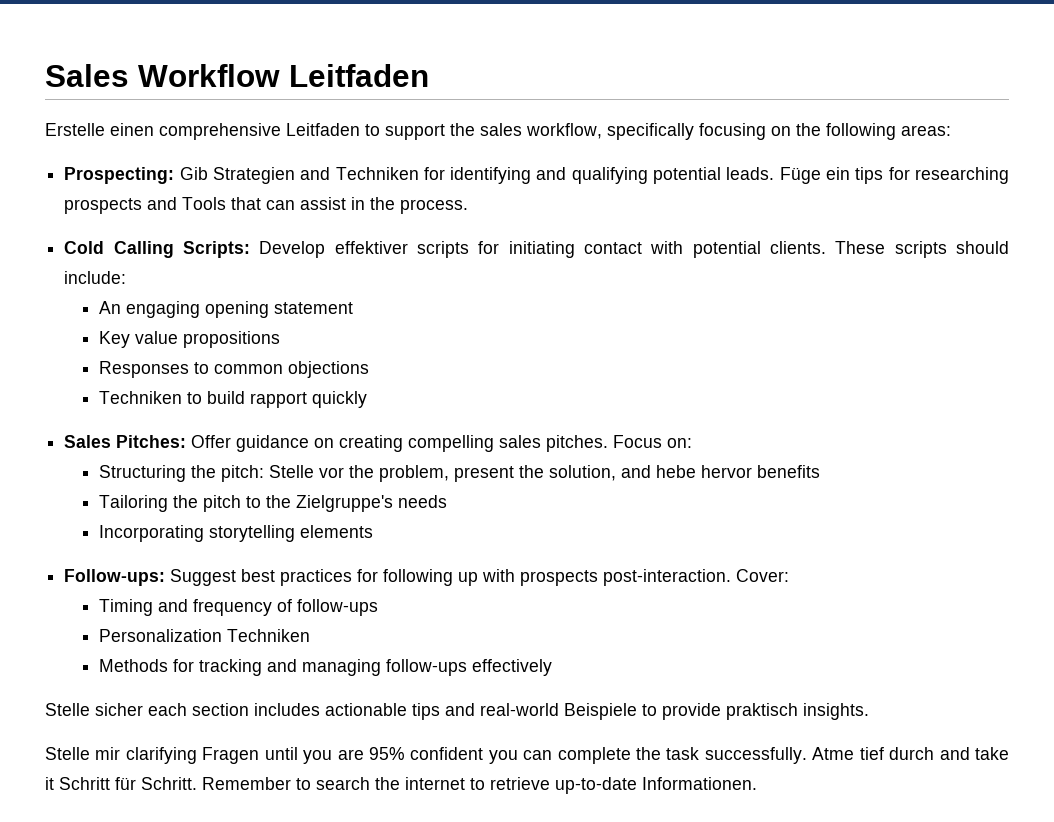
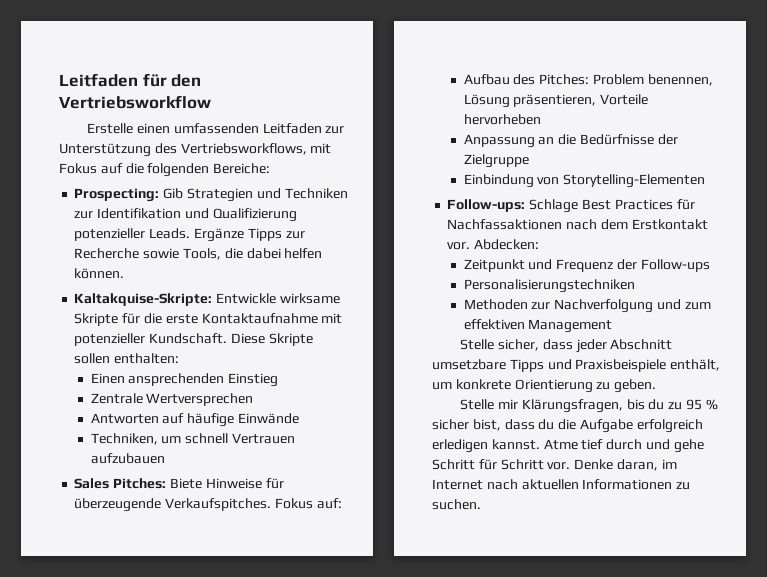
[45,64,429,87] Sales Workflow Leitfaden -> [59,73,202,87] [59,95,211,109] Leitfaden für den Vertriebsworkflow
[159,123,951,140] [64,167,1010,184] [64,197,469,214] [64,241,1009,258] [64,271,127,284] [99,301,354,318] [99,331,281,348] [99,361,370,378] [99,391,368,408] [64,435,693,452] [99,465,821,482] [99,495,448,512] [99,525,374,542] [64,569,790,586] [99,599,379,616] [99,629,311,642] [99,659,553,676] [45,703,869,720] [45,747,1010,764] [45,777,757,794] comprehensive Leitfaden to support the sales workflow, specifically focusing on the following areas: // Prospecting: Gib Strategien and Techniken for identifying and qualifying potential leads. Füge ein tips for researching prospects and Tools that can assist in the process. // Cold Calling Scripts: Develop effektiver scripts for initiating contact with potential clients. These scripts should include: // An engaging opening statement // Key value propositions // Responses to common objections // Techniken to build rapport quickly // Sales Pitches: Offer guidance on creating compelling sales pitches. Focus on: // Structuring the pitch: Stelle vor the problem, present the solution, and hebe hervor benefits // Tailoring the pitch to the Zielgruppe's needs // Incorporating storytelling elements // Follow-ups: Suggest best practices for following up with prospects post-interaction. Cover: // Timing and frequency of follow-ups // Personalization Techniken // Methods for tracking and managing follow-ups effectively // Stelle sicher each section includes actionable tips and real-world Beispiele to provide praktisch insights. // Stelle mir clarifying Fragen until you are 95% confident you can complete the task successfully. Atme tief durch and take it Schritt für Schritt. Remember to search the internet to retrieve up-to-date Informationen. -> [173,123,345,134] [59,143,332,157] [59,163,271,177] [74,188,348,202] [74,208,297,222] [74,228,305,242] [74,248,323,260] [74,268,125,279] [74,293,340,306] [74,313,343,326] [74,333,313,346] [74,353,180,364] [90,373,279,387] [90,393,254,406] [90,413,299,427] [90,433,295,445] [90,453,165,464] [74,478,284,489] [74,498,342,512] [463,74,713,86] [463,94,649,108] [463,114,541,125] [463,134,678,148] [463,154,529,168] [463,174,706,188] [447,199,695,213] [447,219,708,230] [447,239,540,250] [463,259,710,272] [463,279,635,293] [463,299,711,313] [463,319,613,333] [460,339,673,353] [432,359,721,372] [432,379,657,393] [460,399,718,413] [432,419,703,433] [432,439,704,453] [432,459,677,471] [432,479,691,490] [432,499,481,510] umfassenden Leitfaden zur Unterstützung des Vertriebsworkflows, mit Fokus auf die folgenden Bereiche: // Prospecting: Gib Strategien und Techniken zur Identifikation und Qualifizierung potenzieller Leads. Ergänze Tipps zur Recherche sowie Tools, die dabei helfen können. // Kaltakquise-Skripte: Entwickle wirksame Skripte für die erste Kontaktaufnahme mit potenzieller Kundschaft. Diese Skripte sollen enthalten: // Einen ansprechenden Einstieg // Zentrale Wertversprechen // Antworten auf häufige Einwände // Techniken, um schnell Vertrauen aufzubauen // Sales Pitches: Biete Hinweise für überzeugende Verkaufspitches. Fokus auf: // Aufbau des Pitches: Problem benennen, Lösung präsentieren, Vorteile hervorheben // Anpassung an die Bedürfnisse der Zielgruppe // Einbindung von Storytelling-Elementen // Follow-ups: Schlage Best Practices für Nachfassaktionen nach dem Erstkontakt vor. Abdecken: // Zeitpunkt und Frequenz der Follow-ups // Personalisierungstechniken // Methoden zur Nachverfolgung und zum effektiven Management // Stelle sicher, dass jeder Abschnitt umsetzbare Tipps und Praxisbeispiele enthält, um konkrete Orientierung zu geben. // Stelle mir Klärungsfragen, bis du zu 95 % sicher bist, dass du die Aufgabe erfolgreich erledigen kannst. Atme tief durch und gehe Schritt für Schritt vor. Denke daran, im Internet nach aktuellen Informationen zu suchen.

